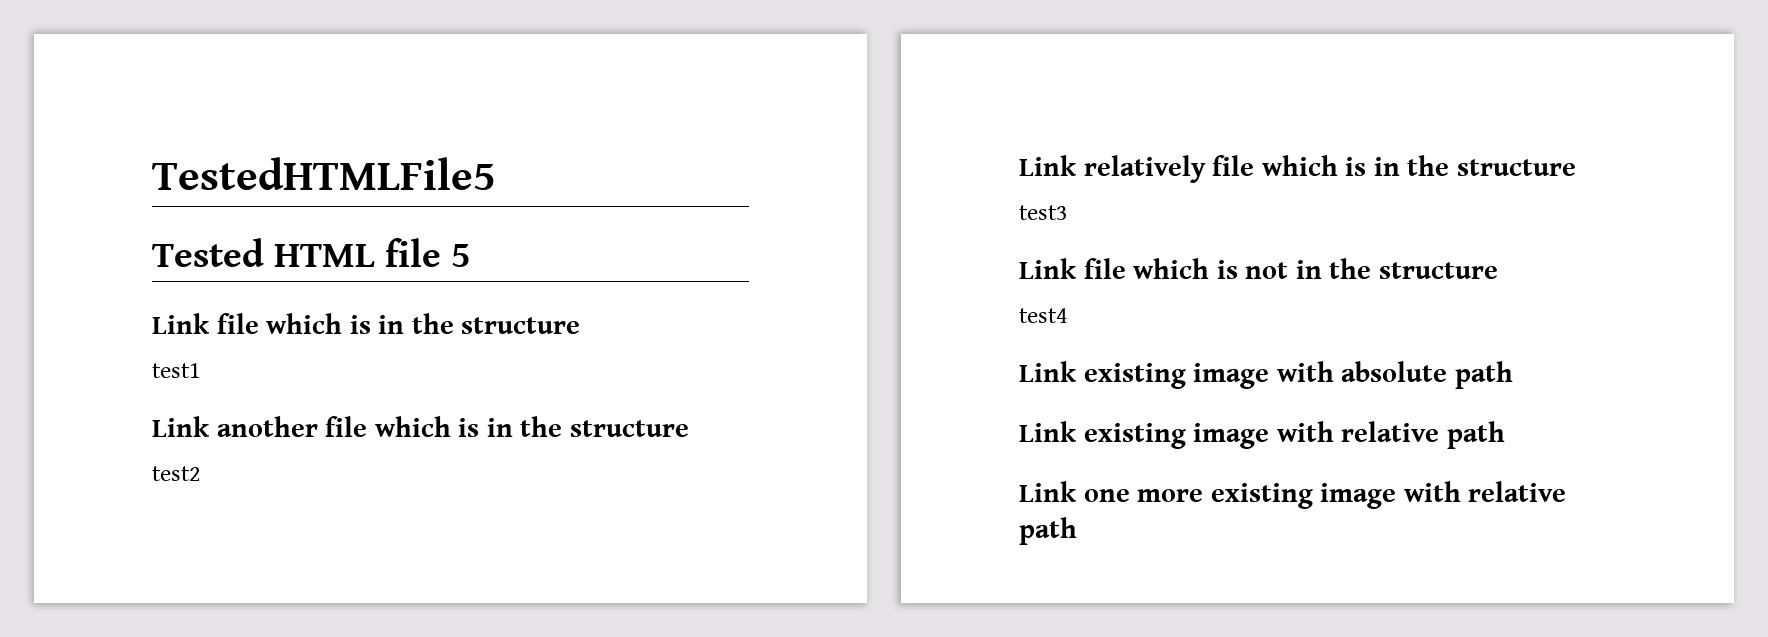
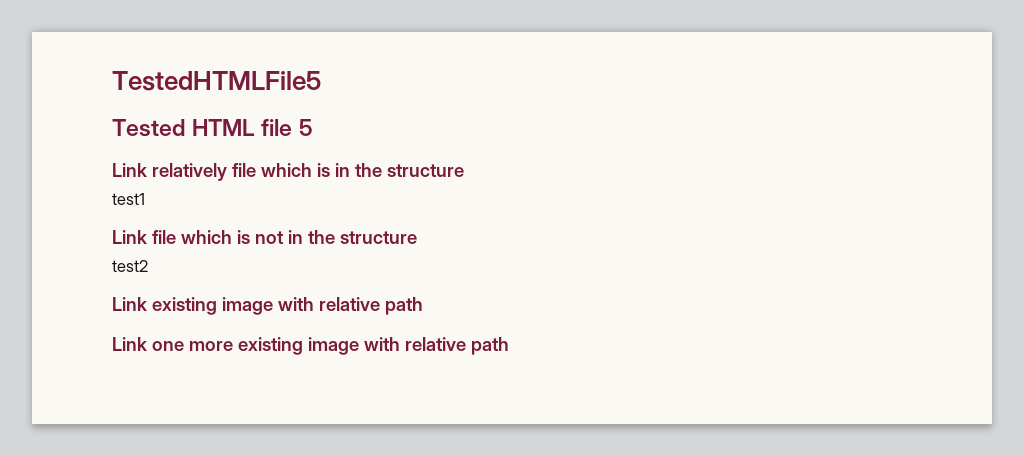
(210, 323) none -> [151,163,227,181] relatively
[152,416,689,437] [152,466,201,481] [1019,155,1576,183] [1019,205,1068,220] // Link another file which is in the structure // test2 // Link relatively file which is in the structure // test3 -> (145, 199) none
[1019,308,1068,323] [1019,361,1513,389] test4 // Link existing image with absolute path -> [112,260,148,272] test2

